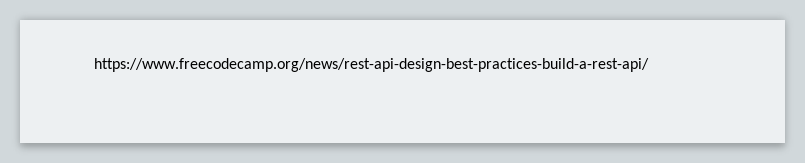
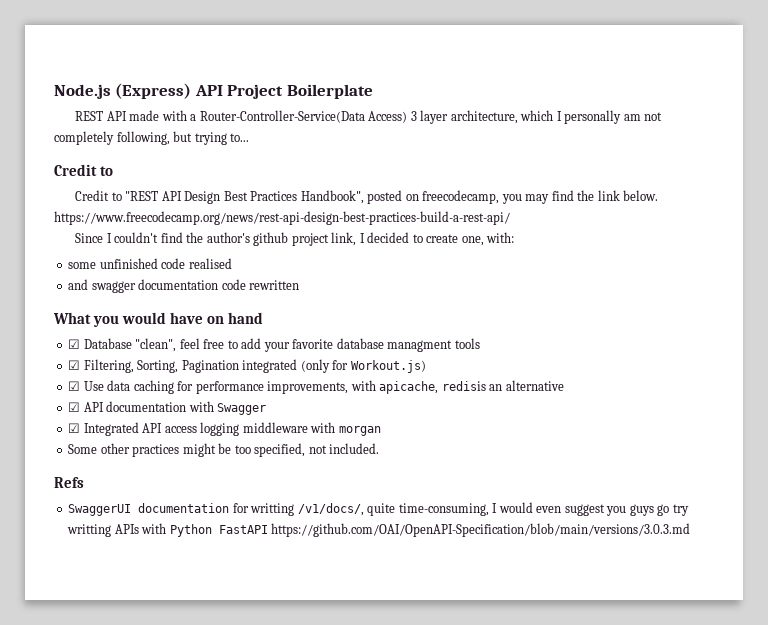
[94,58,649,72] https://www.freecodecamp.org/news/rest-api-design-best-practices-build-a-rest-api/ -> [54,83,373,99] [75,110,663,124] [54,131,250,145] [54,164,114,176] [75,190,659,204] [54,211,510,225] [75,232,515,246] [68,258,232,269] [68,279,300,293] [53,312,264,327] [68,338,480,352] [68,359,426,373] [68,380,564,394] [68,401,267,415] [68,422,381,436] [68,443,380,457] [54,477,84,488] [68,502,689,516] [67,523,691,537] Node.js (Express) API Project Boilerplate // REST API made with a Router-Controller-Service(Data Access) 3 layer architecture, which I personally am not completely following, but trying to... // Credit to // Credit to "REST API Design Best Practices Handbook", posted on freecodecamp, you may find the link below. https://www.freecodecamp.org/news/rest-api-design-best-practices-build-a-rest-api/ // Since I couldn't find the author's github project link, I decided to create one, with: // some unfinished code realised // and swagger documentation code rewritten // What you would have on hand // ☑ Database "clean", feel free to add your favorite database managment tools // ☑ Filtering, Sorting, Pagination integrated (only for Workout.js) // ☑ Use data caching for performance improvements, with apicache, redisis an alternative // ☑ API documentation with Swagger // ☑ Integrated API access logging middleware with morgan // Some other practices might be too specified, not included. // Refs // SwaggerUI documentation for writting /v1/docs/, quite time-consuming, I would even suggest you guys go try writting APIs with Python FastAPI https://github.com/OAI/OpenAPI-Specification/blob/main/versions/3.0.3.md

